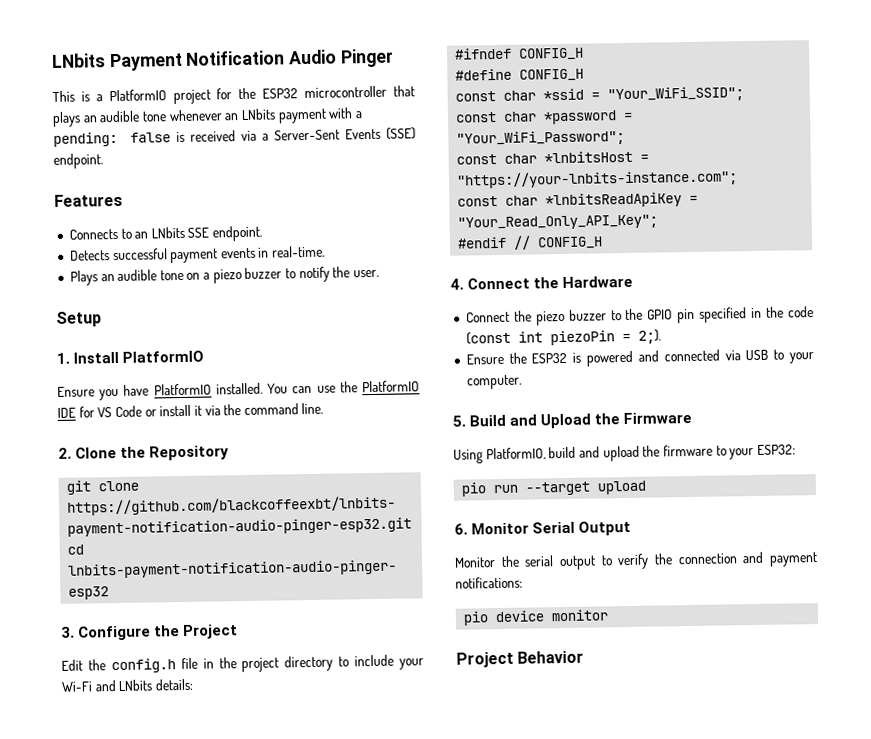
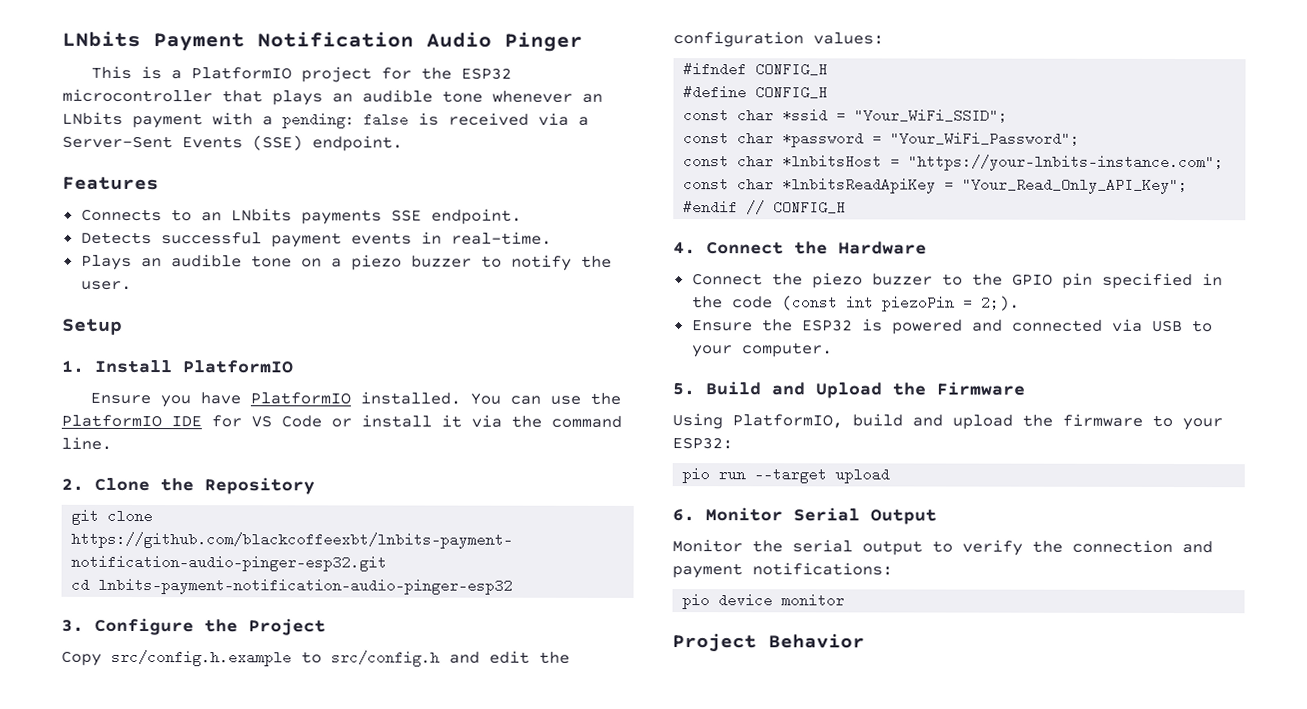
(185, 232) none -> [300,209,382,225] payments
[61,654,424,674] [61,678,194,692] Edit the config.h file in the project directory to include your Wi-Fi and LNbits details: -> [61,649,570,667] [673,31,884,48] Copy src/config.h.example to src/config.h and edit the configuration values:

